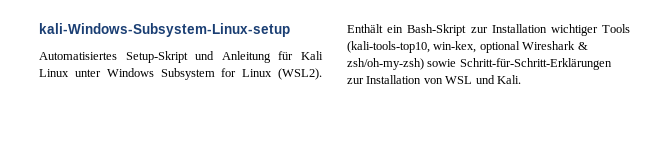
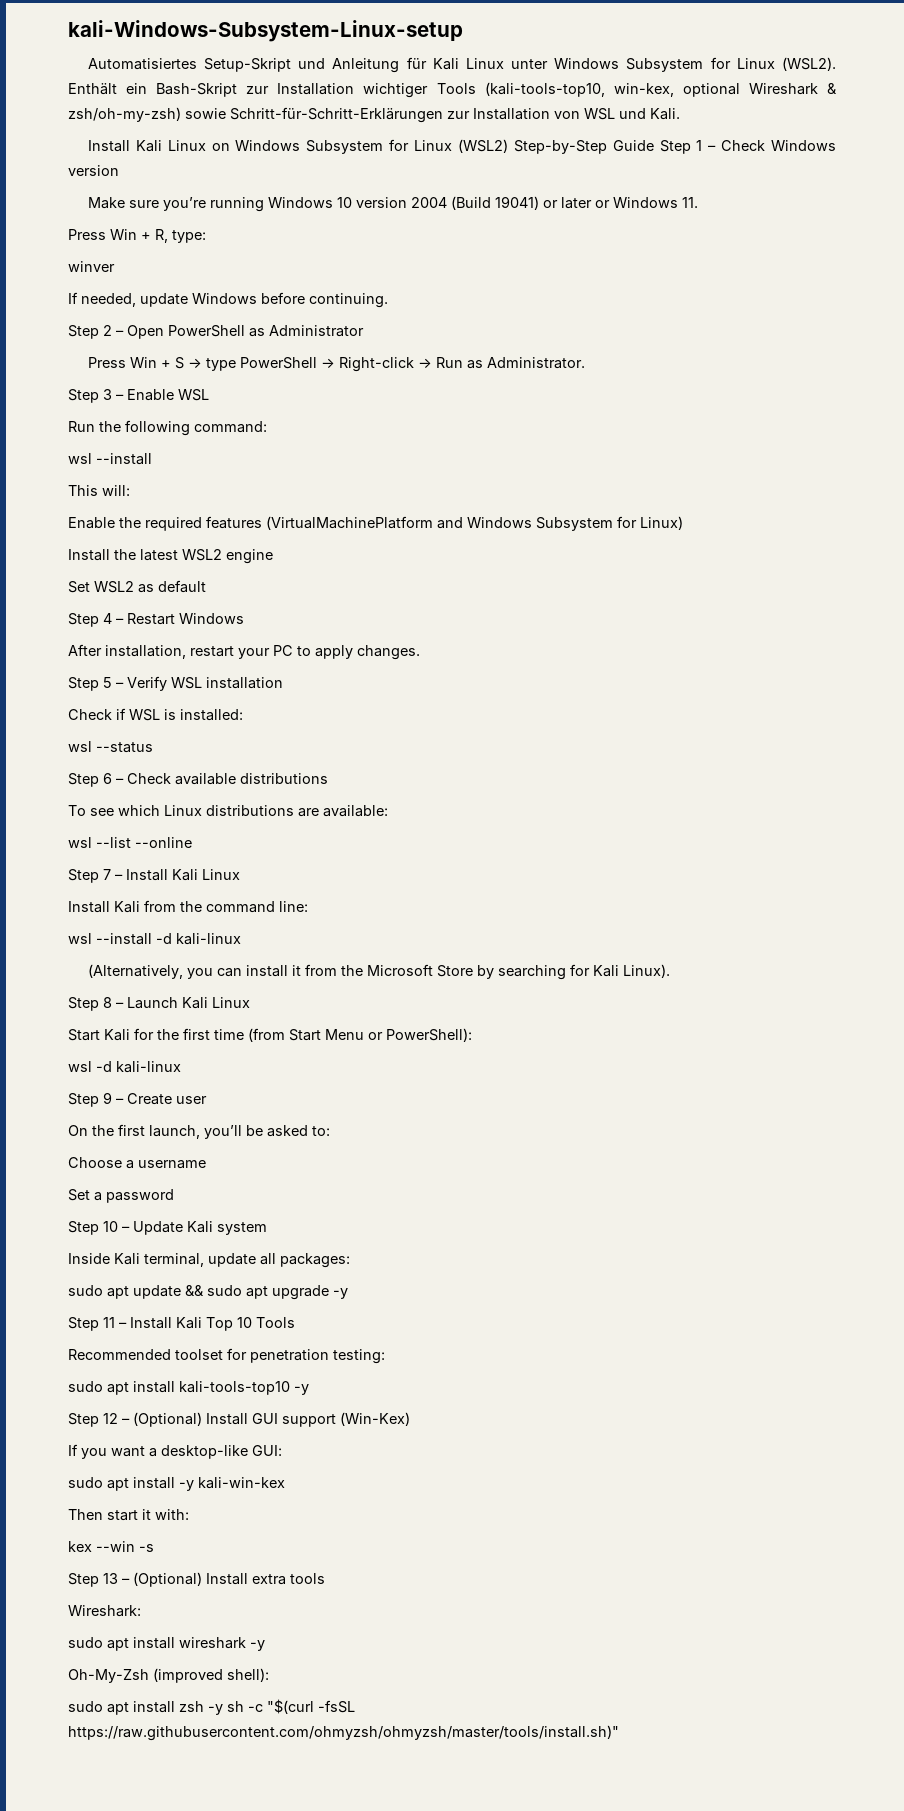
(521, 79) none -> [87,139,836,154] [68,165,119,176] [87,196,698,212] [68,229,206,243] [68,261,115,272] [68,292,388,308] [68,325,364,339] [87,357,585,372] [68,389,209,403] [68,420,267,436] [68,453,152,465] [68,485,130,496] [68,516,683,531] [68,549,273,564] [68,580,206,593] [68,613,244,627] [68,644,420,660] [68,676,283,691] [68,708,243,721] [68,741,153,753] [68,773,328,787] [68,805,388,817] [68,837,192,848] [68,869,240,883] [68,900,308,913] [68,933,241,945] [87,964,670,980] [68,997,250,1011] [68,1028,472,1042] [68,1061,181,1073] [68,1092,207,1107] [68,1124,330,1139] [68,1157,206,1169] [68,1189,174,1203] [68,1221,267,1235] [68,1253,350,1268] [68,1285,348,1300] [68,1317,295,1331] [68,1348,385,1364] [68,1381,309,1395] [68,1412,410,1427] [68,1444,282,1459] [68,1477,285,1491] [68,1509,189,1521] [68,1541,154,1552] [68,1572,325,1587] [68,1605,141,1617] [68,1637,265,1651] [68,1668,269,1683] [68,1699,355,1715] [68,1725,619,1741] // Install Kali Linux on Windows Subsystem for Linux (WSL2) Step-by-Step Guide Step 1 – Check Windows version // Make sure you’re running Windows 10 version 2004 (Build 19041) or later or Windows 11. // Press Win + R, type: // winver // If needed, update Windows before continuing. // Step 2 – Open PowerShell as Administrator // Press Win + S → type PowerShell → Right-click → Run as Administrator. // Step 3 – Enable WSL // Run the following command: // wsl --install // This will: // Enable the required features (VirtualMachinePlatform and Windows Subsystem for Linux) // Install the latest WSL2 engine // Set WSL2 as default // Step 4 – Restart Windows // After installation, restart your PC to apply changes. // Step 5 – Verify WSL installation // Check if WSL is installed: // wsl --status // Step 6 – Check available distributions // To see which Linux distributions are available: // wsl --list --online // Step 7 – Install Kali Linux // Install Kali from the command line: // wsl --install -d kali-linux // (Alternatively, you can install it from the Microsoft Store by searching for Kali Linux). // Step 8 – Launch Kali Linux // Start Kali for the first time (from Start Menu or PowerShell): // wsl -d kali-linux // Step 9 – Create user // On the first launch, you’ll be asked to: // Choose a username // Set a password // Step 10 – Update Kali system // Inside Kali terminal, update all packages: // sudo apt update && sudo apt upgrade -y // Step 11 – Install Kali Top 10 Tools // Recommended toolset for penetration testing: // sudo apt install kali-tools-top10 -y // Step 12 – (Optional) Install GUI support (Win-Kex) // If you want a desktop-like GUI: // sudo apt install -y kali-win-kex // Then start it with: // kex --win -s // Step 13 – (Optional) Install extra tools // Wireshark: // sudo apt install wireshark -y // Oh-My-Zsh (improved shell): // sudo apt install zsh -y sh -c "$(curl -fsSL https://raw.githubusercontent.com/ohmyzsh/ohmyzsh/master/tools/install.sh)"

